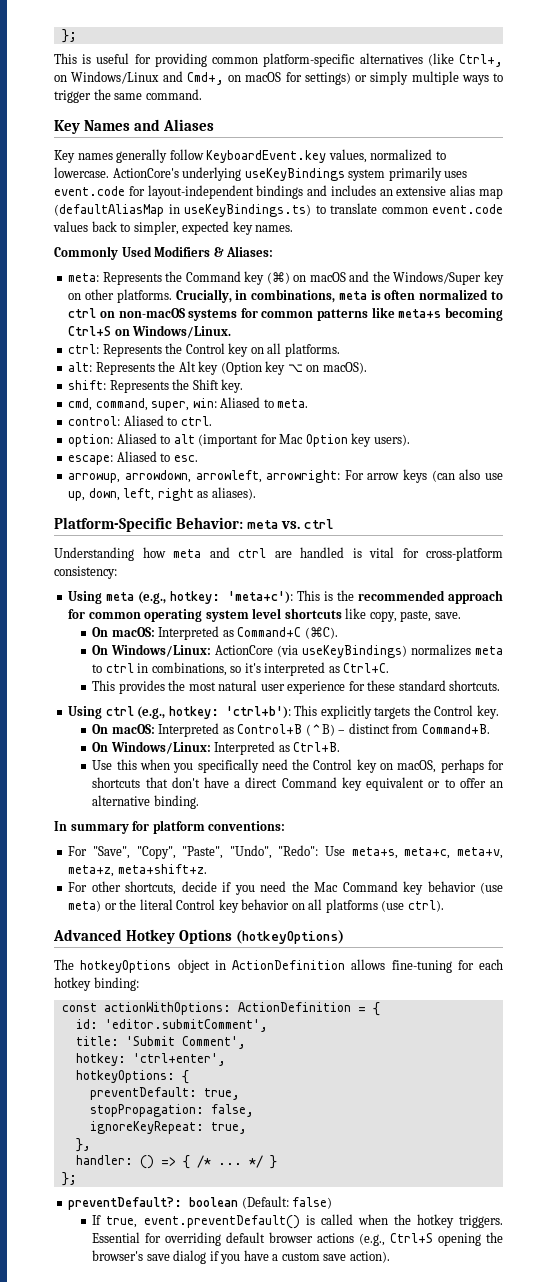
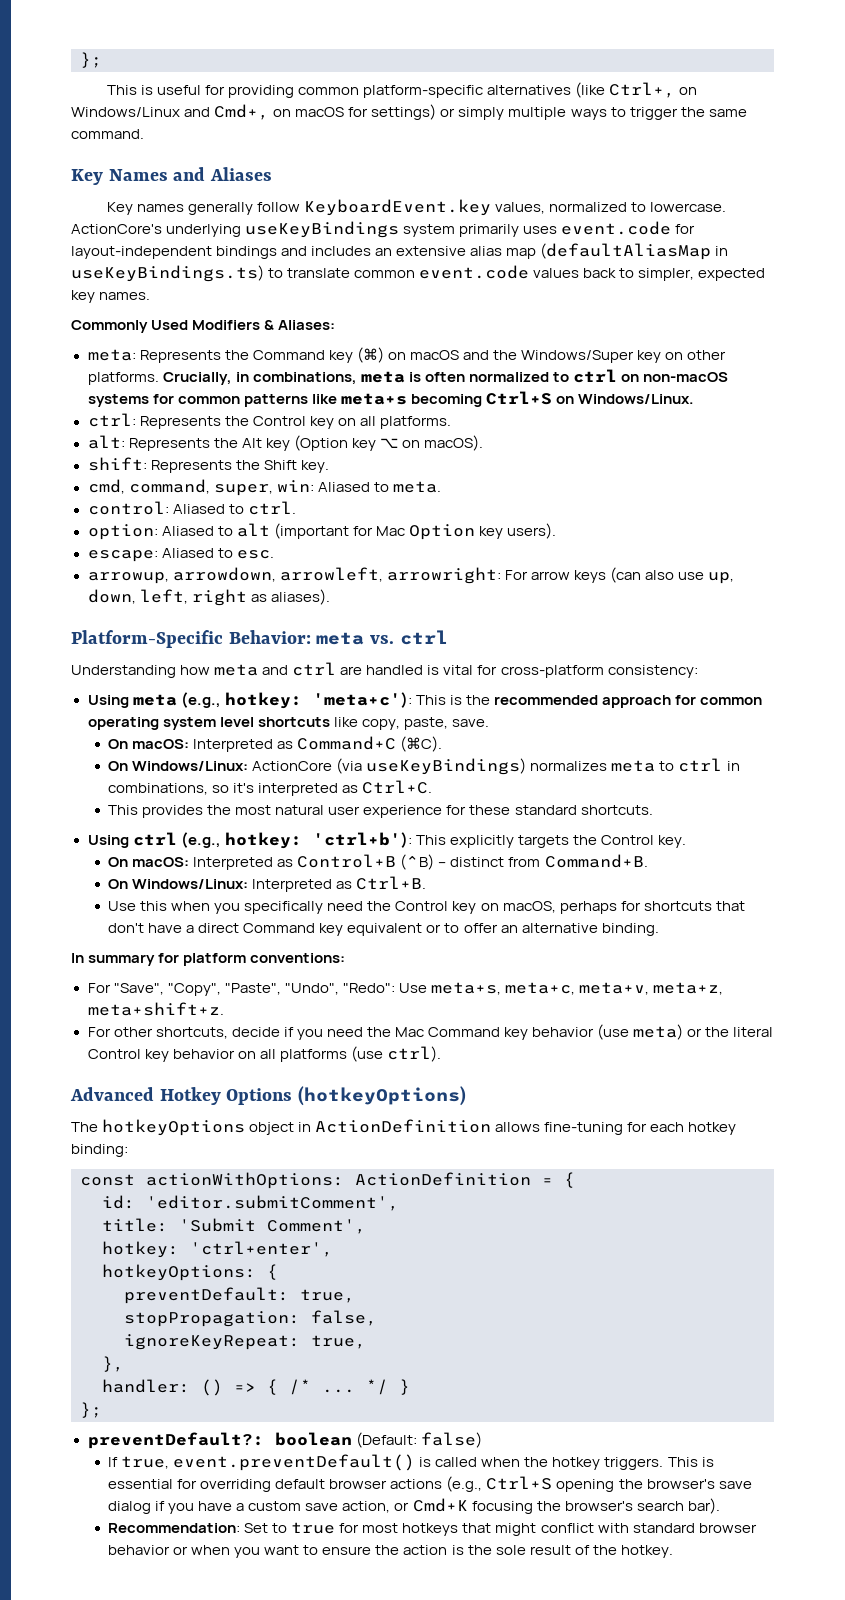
[92,1232,141,1243] Essential -> [667,1457,714,1467] [108,1479,174,1489] This is essential
[349,1251,390,1263] action). -> [342,1498,720,1514] [108,1522,757,1536] [108,1545,673,1558] action, or Cmd+K focusing the browser's search bar). // Recommendation: Set to true for most hotkeys that might conflict with standard browser behavior or when you want to ensure the action is the sole result of the hotkey.

